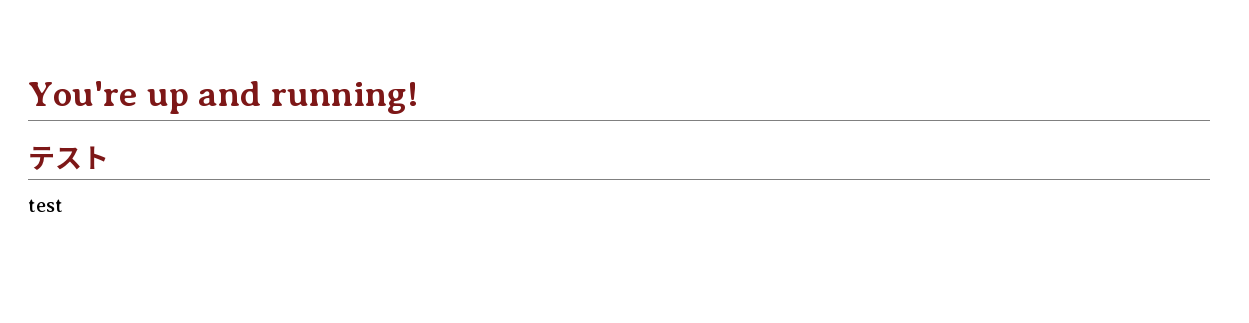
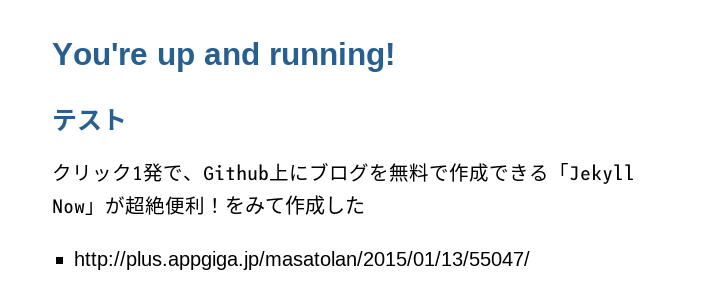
[28,199,63,212] test -> [52,162,635,184] [52,195,365,215] [74,251,530,270] クリック1発で、Github上にブログを無料で作成できる「Jekyll Now」が超絶便利！をみて作成した // http://plus.appgiga.jp/masatolan/2015/01/13/55047/

